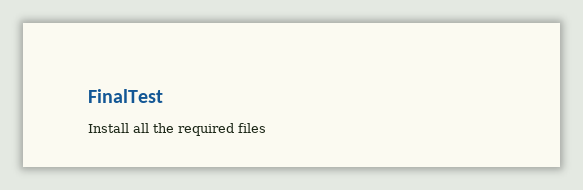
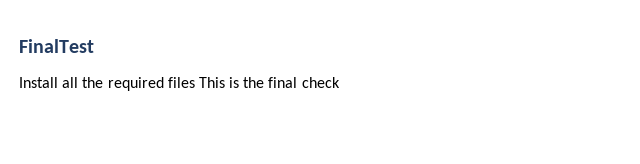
(266, 128) none -> [198,77,340,88] This is the final check

